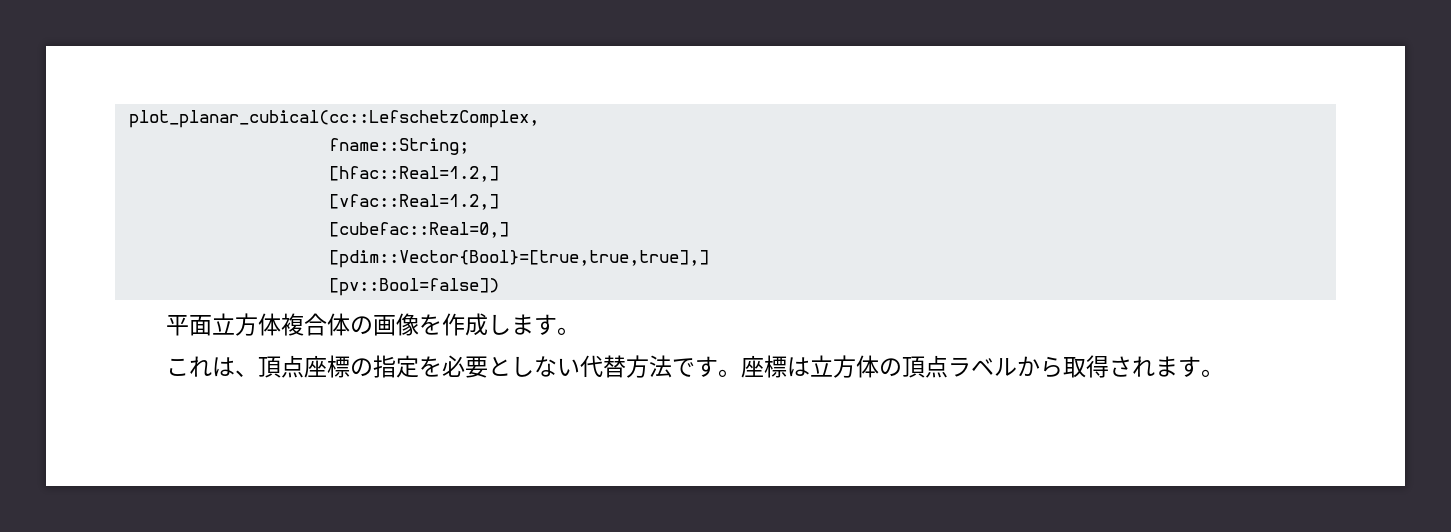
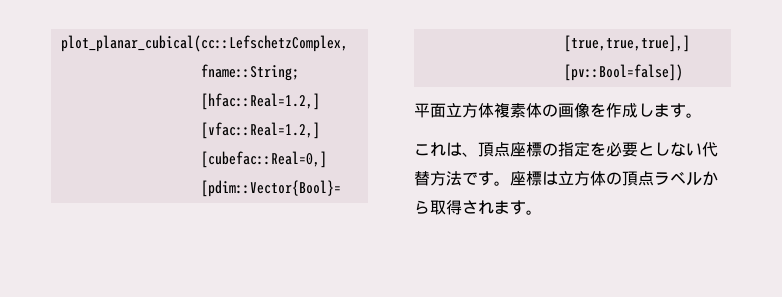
[303,313,327,336] 合 -> [510,103,526,118] 素

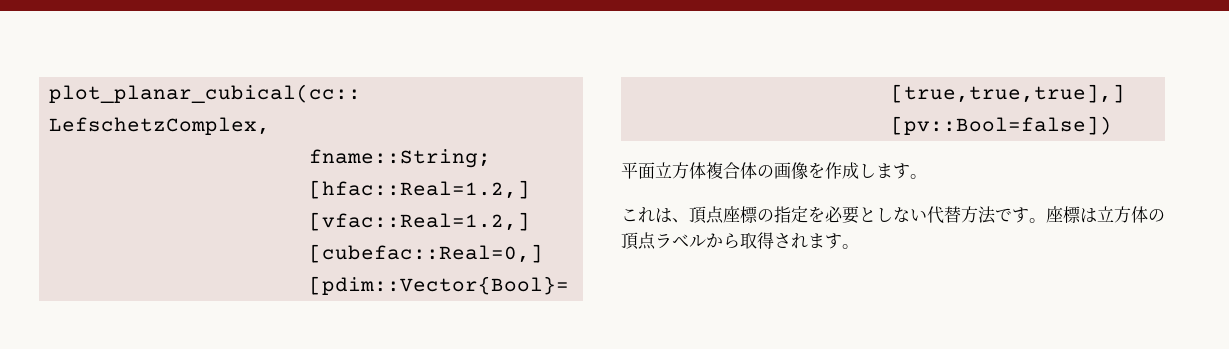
[510,103,526,118] 素 -> [723,162,740,179] 合

